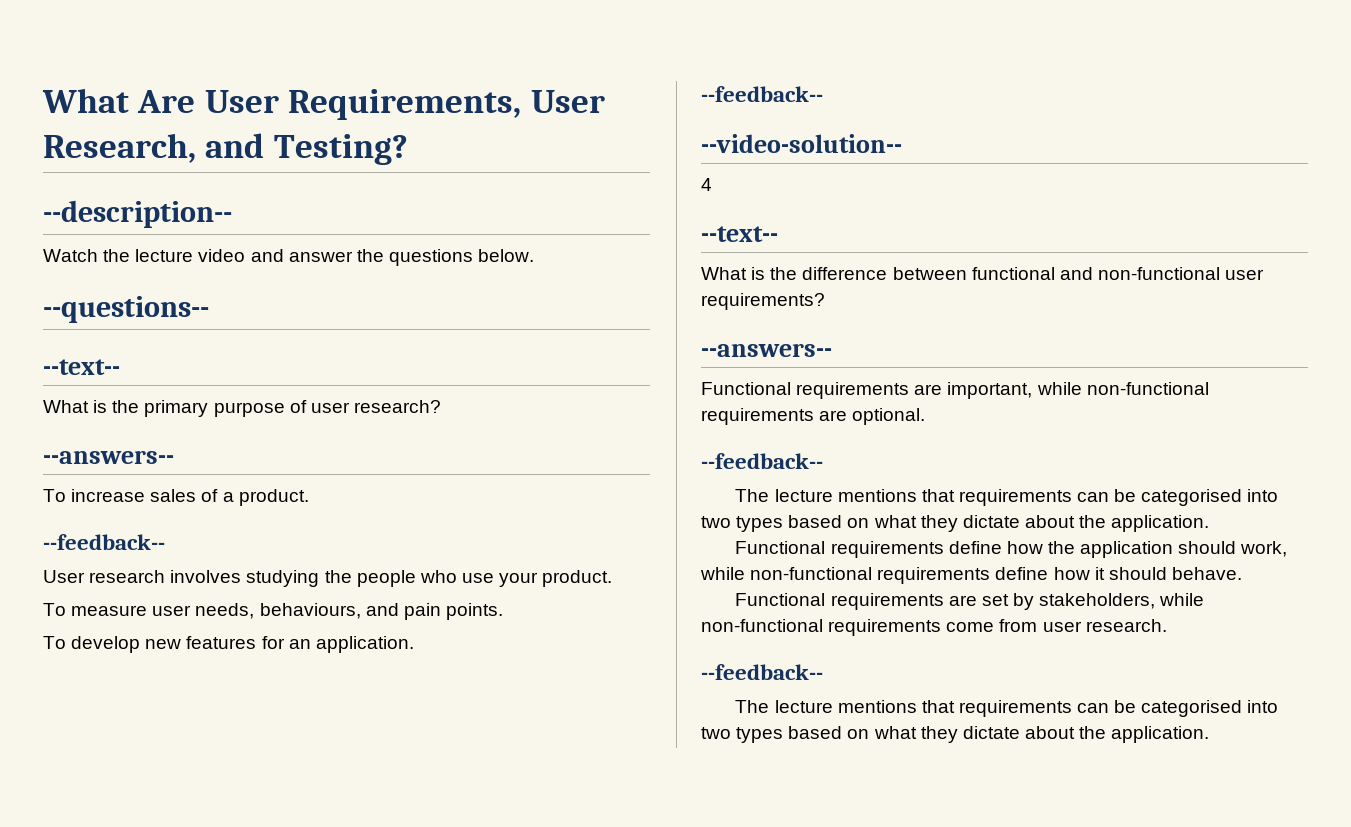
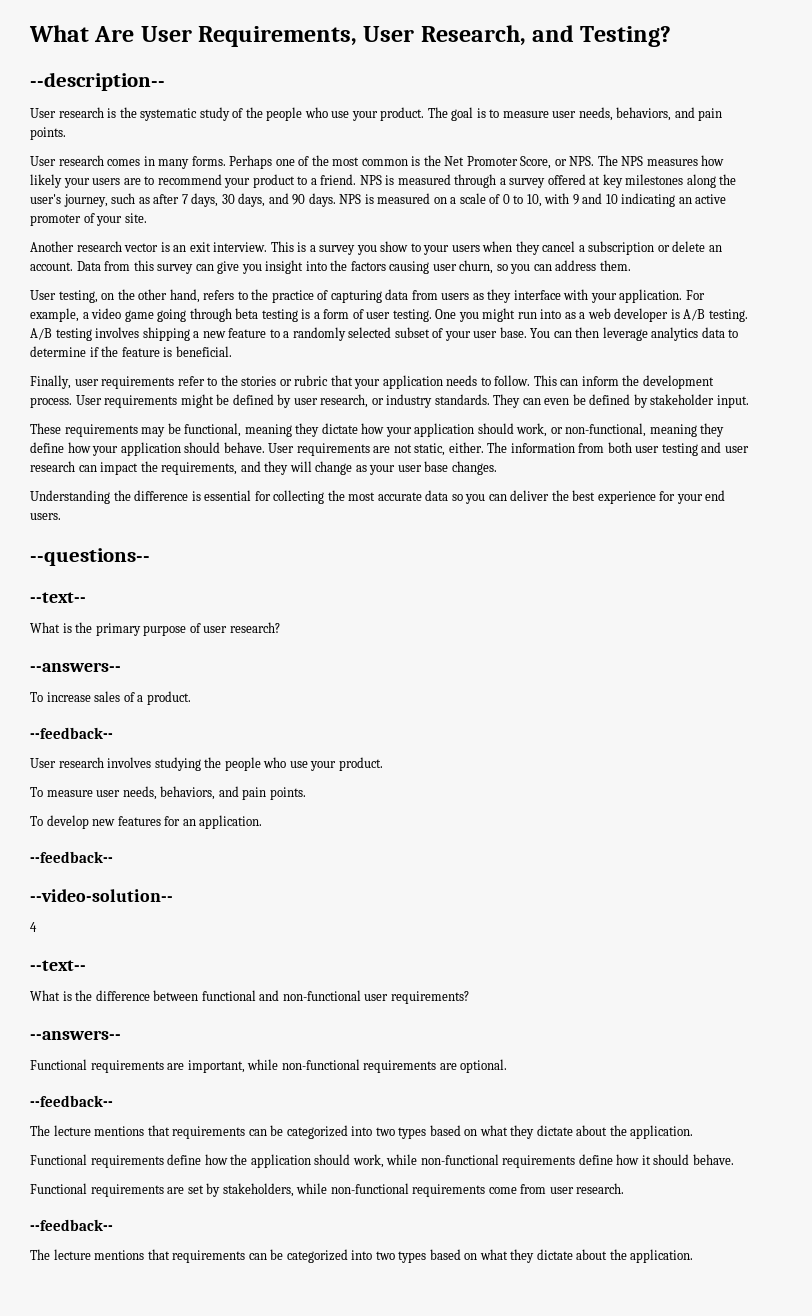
[43,249,535,266] Watch the lecture video and answer the questions below. -> [30,107,723,121] [30,127,66,140] [30,155,725,169] [30,174,737,188] [30,193,727,207] [30,213,147,226] [30,241,722,255] [30,260,631,274] [30,289,705,303] [30,308,748,322] [30,327,739,341] [30,346,232,357] [30,375,714,389] [30,394,749,408] [30,423,725,437] [30,442,749,456] [30,461,497,475] [30,490,726,504] [30,513,61,520] User research is the systematic study of the people who use your product. The goal is to measure user needs, behaviors, and pain points. // User research comes in many forms. Perhaps one of the most common is the Net Promoter Score, or NPS. The NPS measures how likely your users are to recommend your product to a friend. NPS is measured through a survey offered at key milestones along the user's journey, such as after 7 days, 30 days, and 90 days. NPS is measured on a scale of 0 to 10, with 9 and 10 indicating an active promoter of your site. // Another research vector is an exit interview. This is a survey you show to your users when they cancel a subscription or delete an account. Data from this survey can give you insight into the factors causing user churn, so you can address them. // User testing, on the other hand, refers to the practice of capturing data from users as they interface with your application. For example, a video game going through beta testing is a form of user testing. One you might run into as a web developer is A/B testing. A/B testing involves shipping a new feature to a randomly selected subset of your user base. You can then leverage analytics data to determine if the feature is beneficial. // Finally, user requirements refer to the stories or rubric that your application needs to follow. This can inform the development process. User requirements might be defined by user research, or industry standards. They can even be defined by stakeholder input. // These requirements may be functional, meaning they dictate how your application should work, or non-functional, meaning they define how your application should behave. User requirements are not static, either. The information from both user testing and user research can impact the requirements, and they will change as your user base changes. // Understanding the difference is essential for collecting the most accurate data so you can deliver the best experience for your end users.
[259,603,361,619] behaviours, -> [160,786,216,800] behaviors,
[1141,489,1243,506] categorised -> [286,1125,348,1139] categorized
[1141,700,1243,717] categorised -> [286,1249,348,1263] categorized

